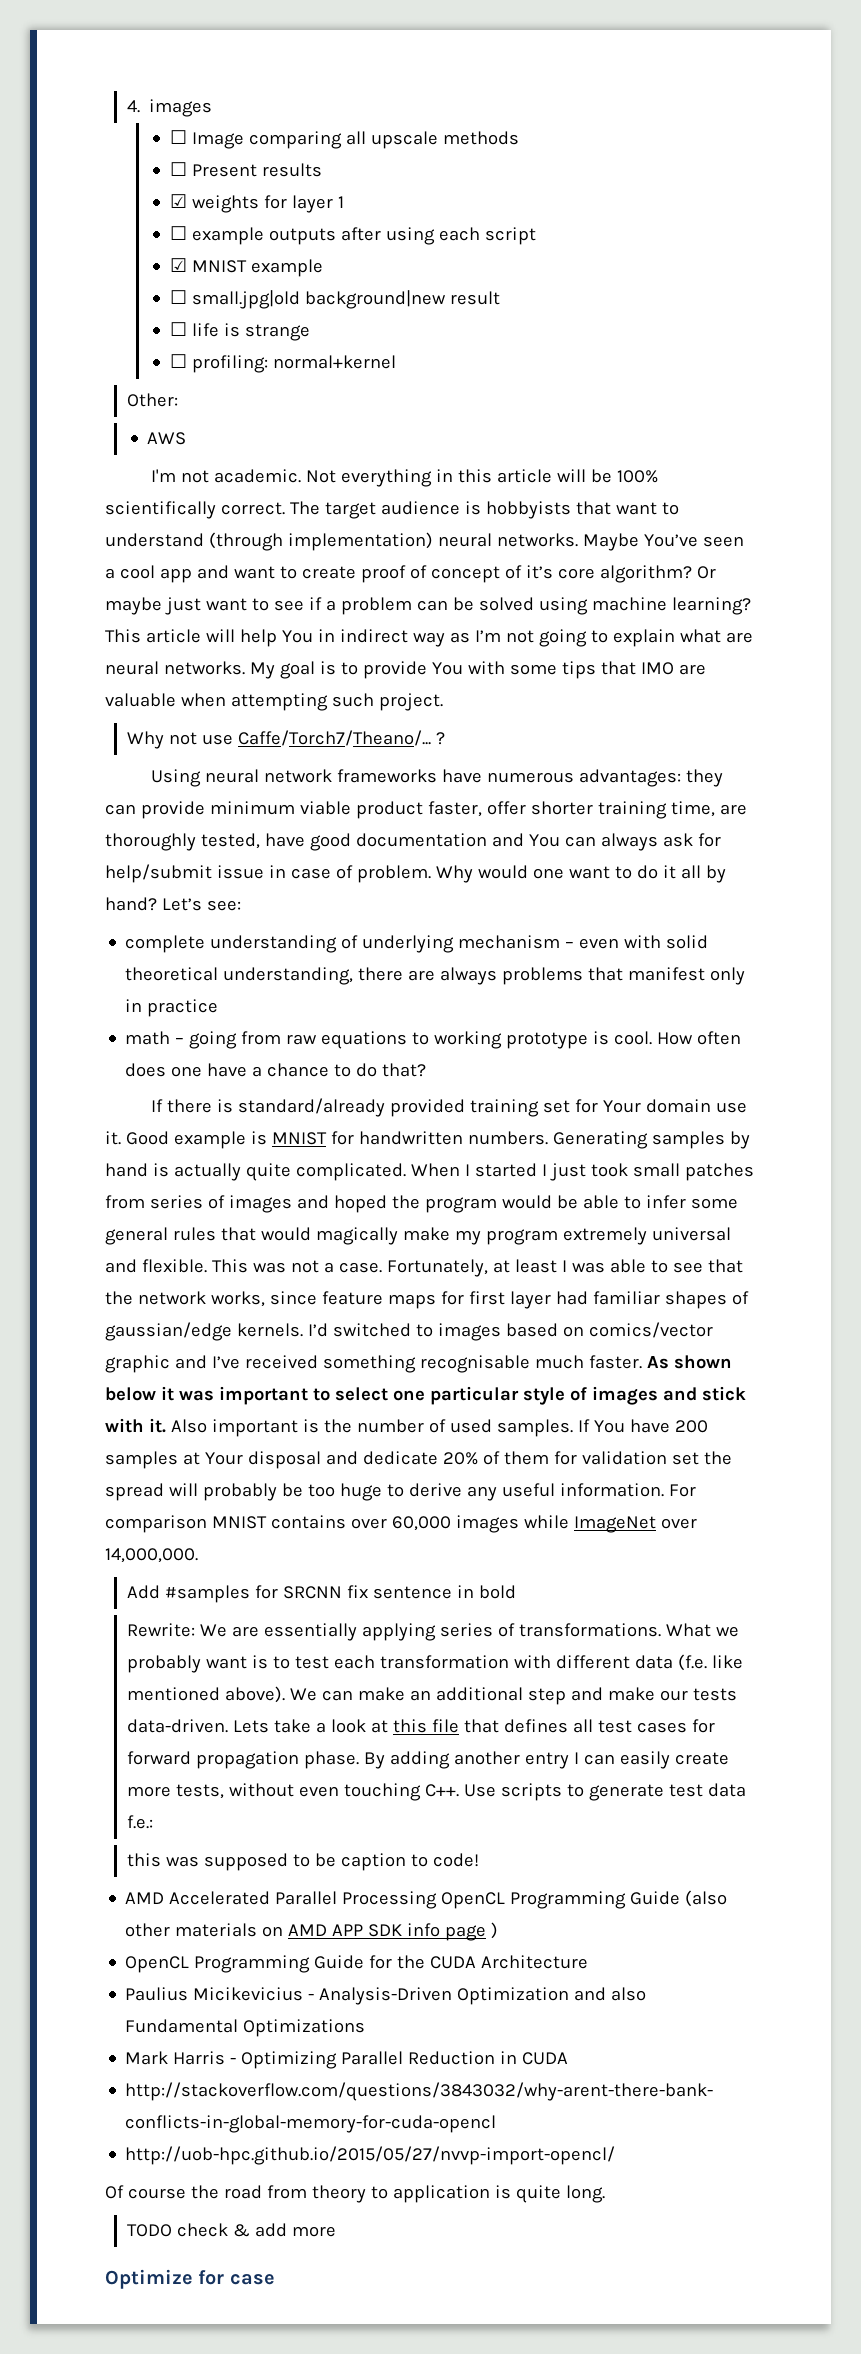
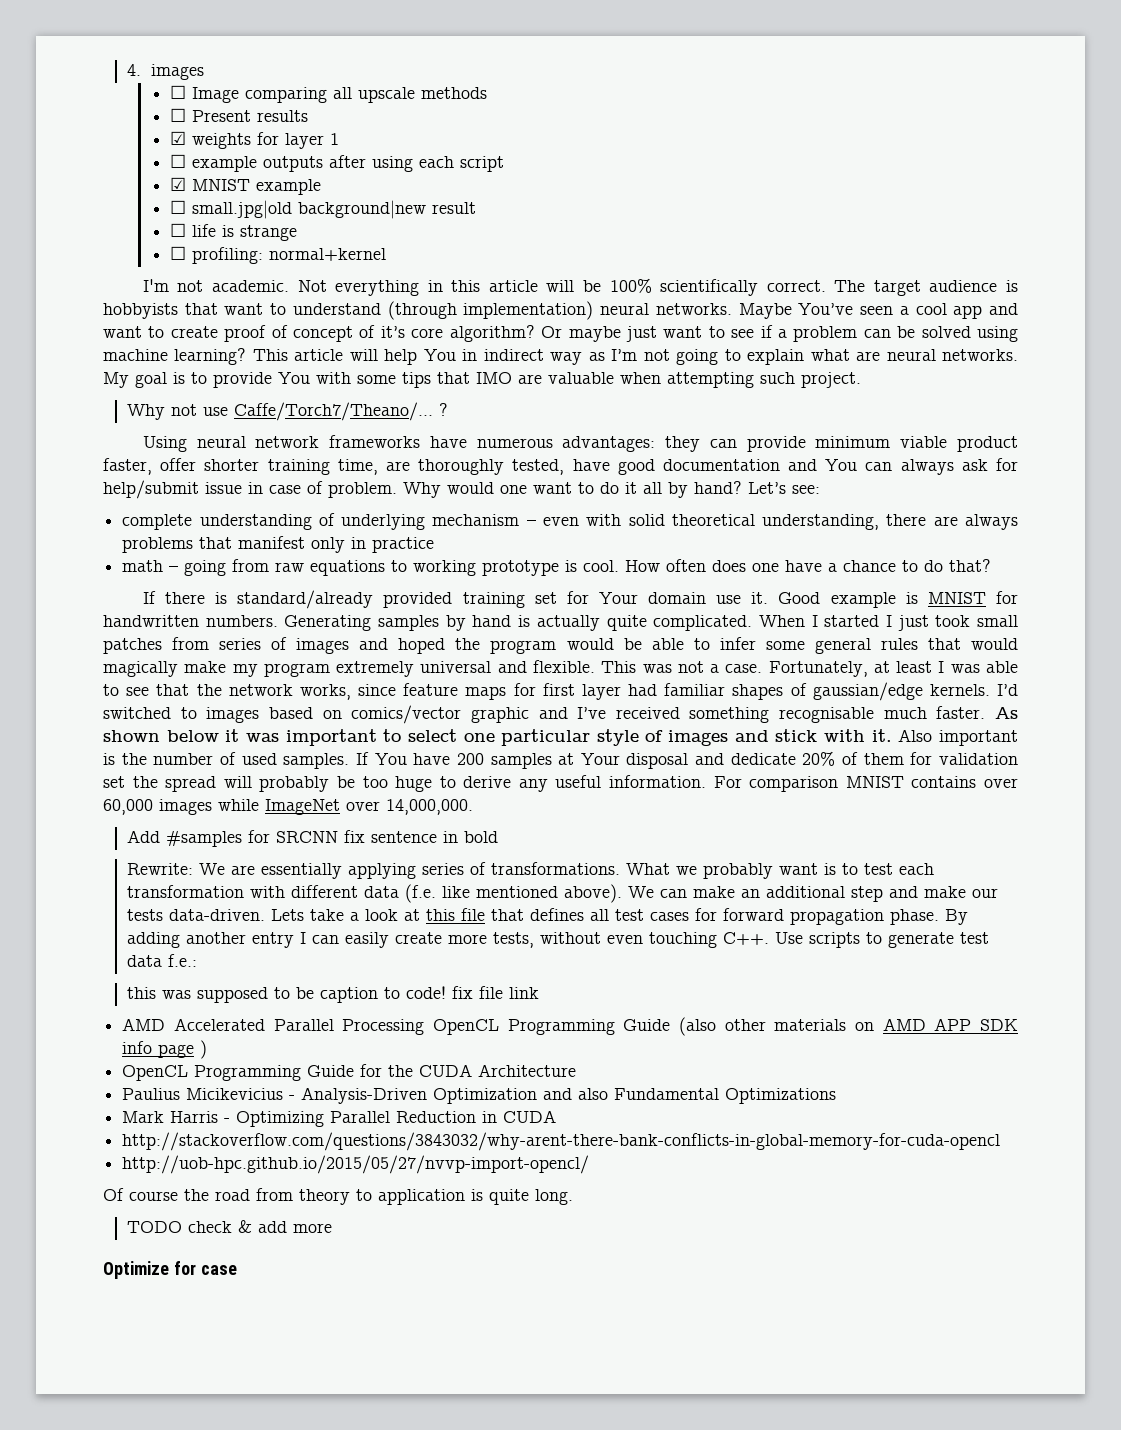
[127,393,179,407] [147,432,187,445] // Other: // AWS -> (386, 254) none
(480, 1860) none -> [451,986,539,999] fix file link

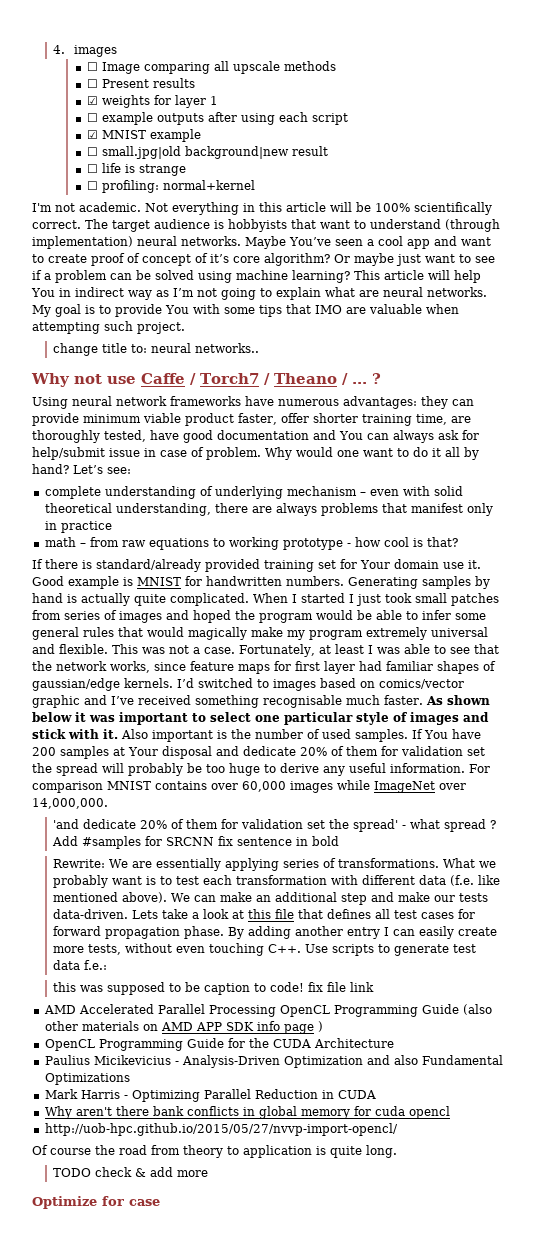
[126,402,433,421] Why not use Caffe/Torch7/Theano/... -> [52,343,259,356] [31,373,367,387] change title to: neural networks.. // Why not use Caffe / Torch7 / Theano / ...
[184,560,227,576] going -> (86, 545) none
[565,559,944,572] is cool. How often does one have a chance to do -> [346,537,423,547] - how cool is
(473, 807) none -> [52,819,496,832] 'and dedicate 20% of them for validation set the spread' - what spread ?
[122,1132,1001,1151] http://stackoverflow.com/questions/3843032/why-arent-there-bank-conflicts-in-global-memory-for-cuda-opencl -> [44,1106,450,1119] Why aren't there bank conflicts in global memory for cuda opencl

